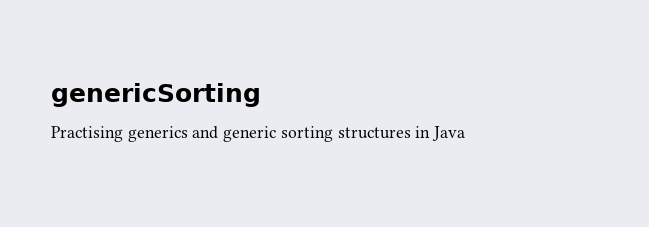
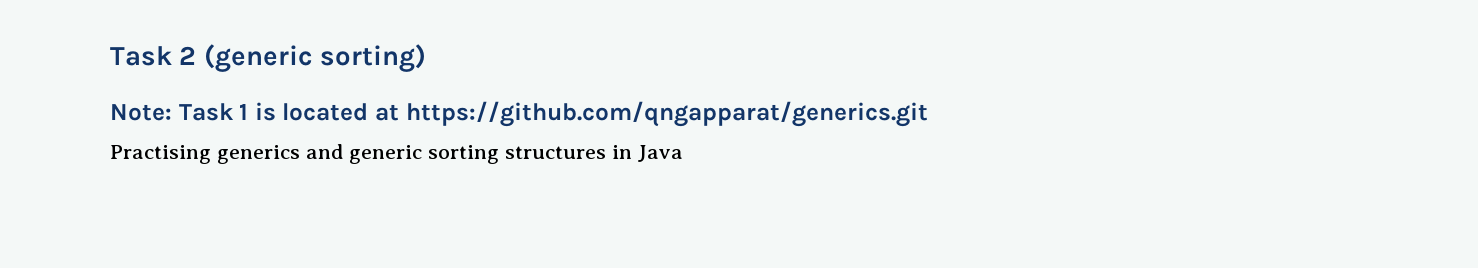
[51,83,261,107] genericSorting -> [110,44,427,72] [110,101,928,127] Task 2 (generic sorting) // Note: Task 1 is located at https://github.com/qngapparat/generics.git

